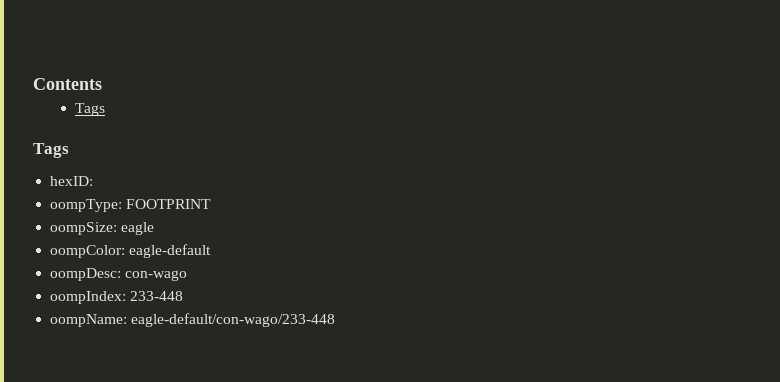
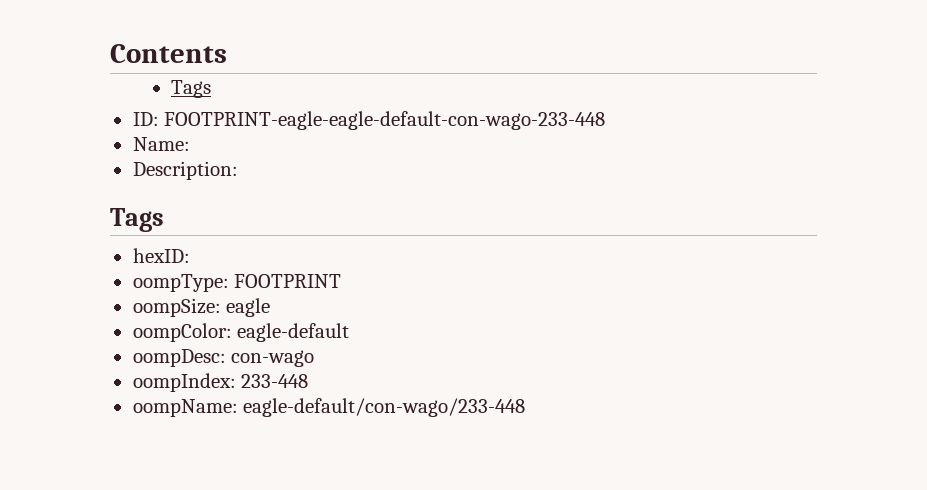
(106, 109) none -> [132,111,606,130] [132,137,190,151] [132,161,238,180] // ID: FOOTPRINT-eagle-eagle-default-con-wago-233-448 // Name: // Description:

